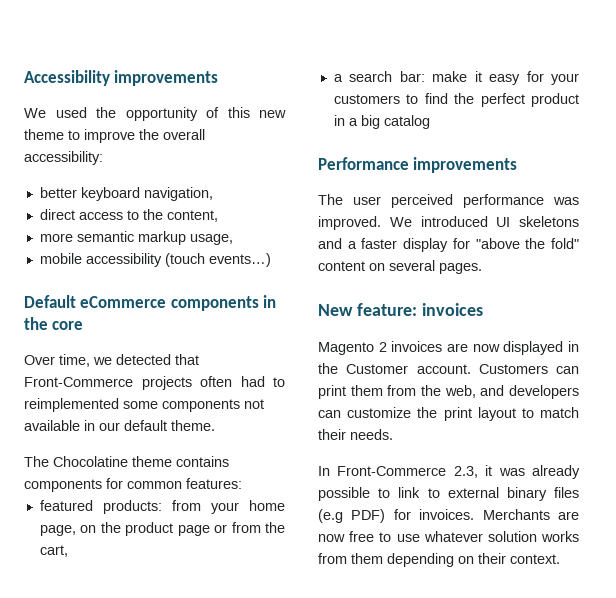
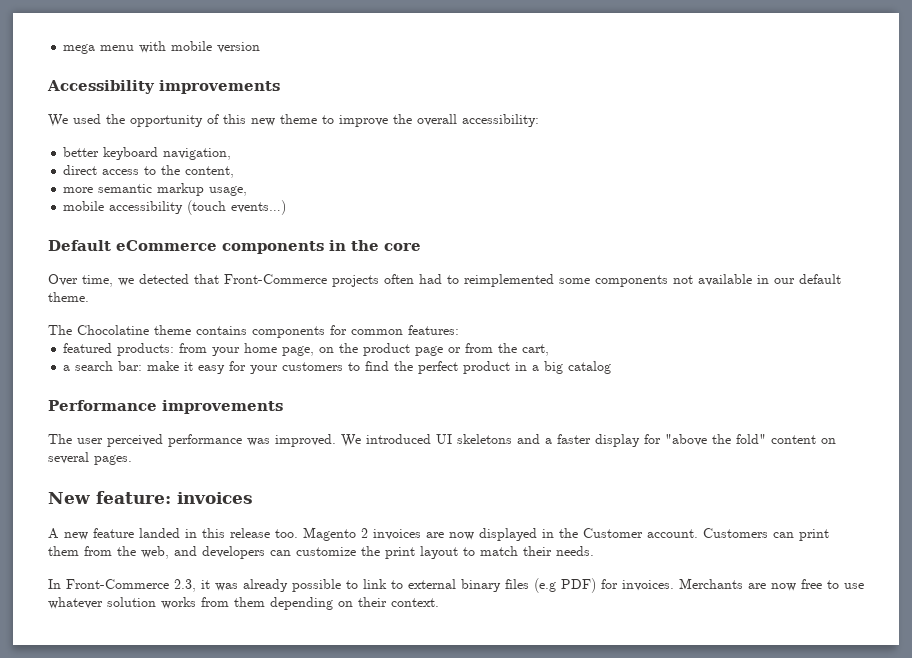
(24, 78) none -> [63,41,261,54] mega menu with mobile version //
(483, 309) none -> [48,528,298,540] A new feature landed in this release too.

